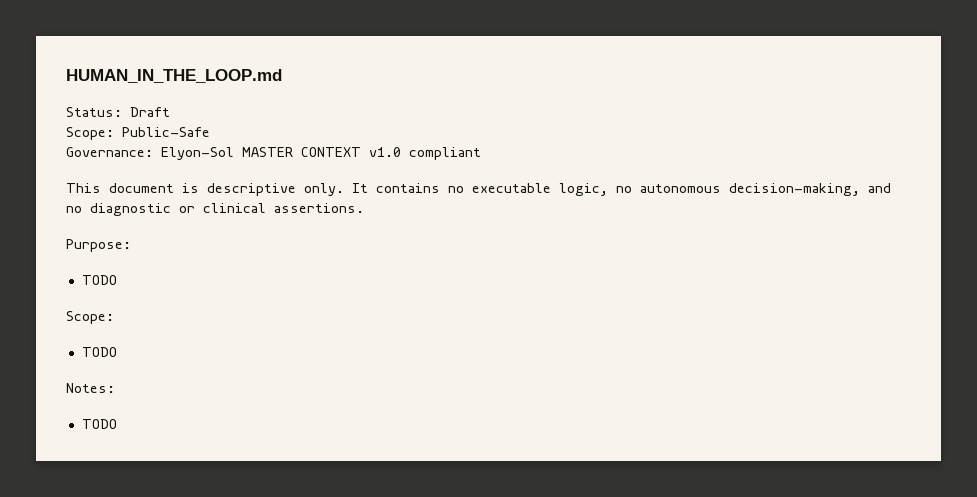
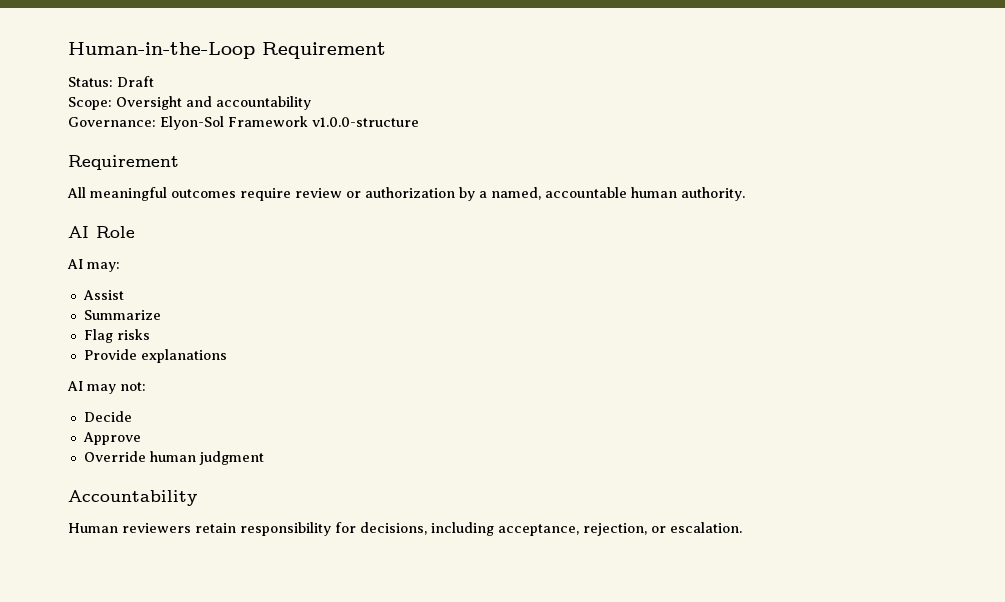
[66,69,282,83] HUMAN_IN_THE_LOOP.md -> [68,42,386,59] Human-in-the-Loop Requirement
[122,127,210,137] Public-Safe -> [116,96,311,110] Oversight and accountability
[242,147,481,160] [66,183,891,196] [66,203,364,216] [66,239,131,252] [81,275,117,285] [66,311,114,324] [81,347,117,357] [66,383,115,393] [81,419,117,429] MASTER CONTEXT v1.0 compliant // This document is descriptive only. It contains no executable logic, no autonomous decision-making, and no diagnostic or clinical assertions. // Purpose: // TODO // Scope: // TODO // Notes: // TODO -> [228,116,419,127] [68,155,179,170] [67,187,745,201] [68,226,135,238] [67,259,120,272] [82,290,124,300] [83,310,161,320] [83,329,150,343] [83,349,227,363] [67,381,146,394] [83,411,132,422] [82,432,141,445] [83,451,264,465] [68,490,197,506] [68,522,742,536] Framework v1.0.0-structure // Requirement // All meaningful outcomes require review or authorization by a named, accountable human authority. // AI Role // AI may: // Assist // Summarize // Flag risks // Provide explanations // AI may not: // Decide // Approve // Override human judgment // Accountability // Human reviewers retain responsibility for decisions, including acceptance, rejection, or escalation.

